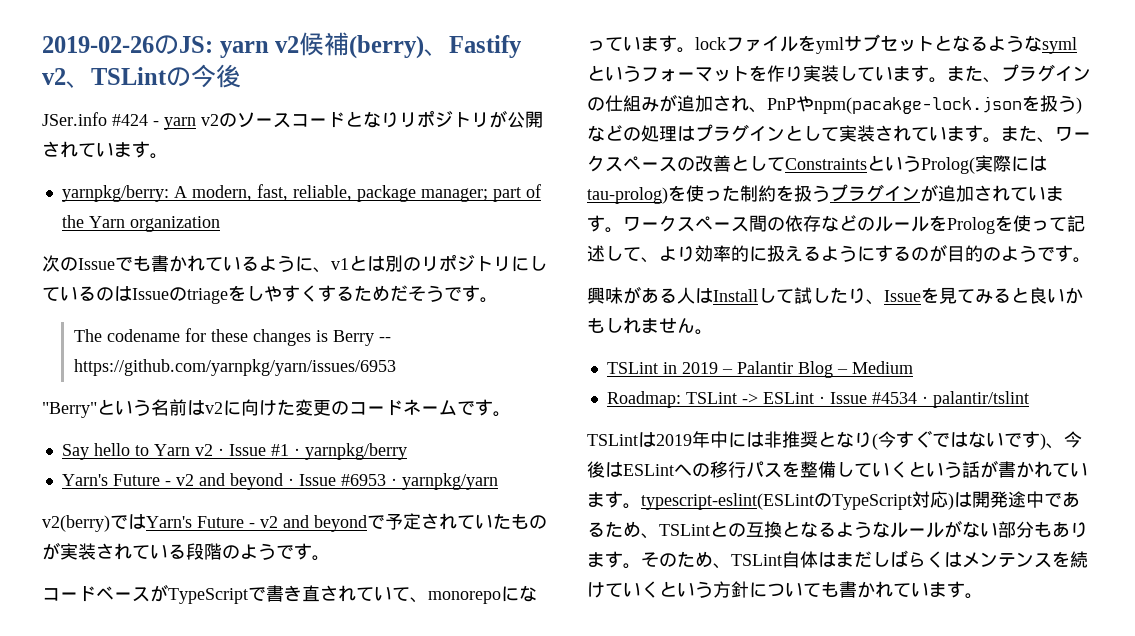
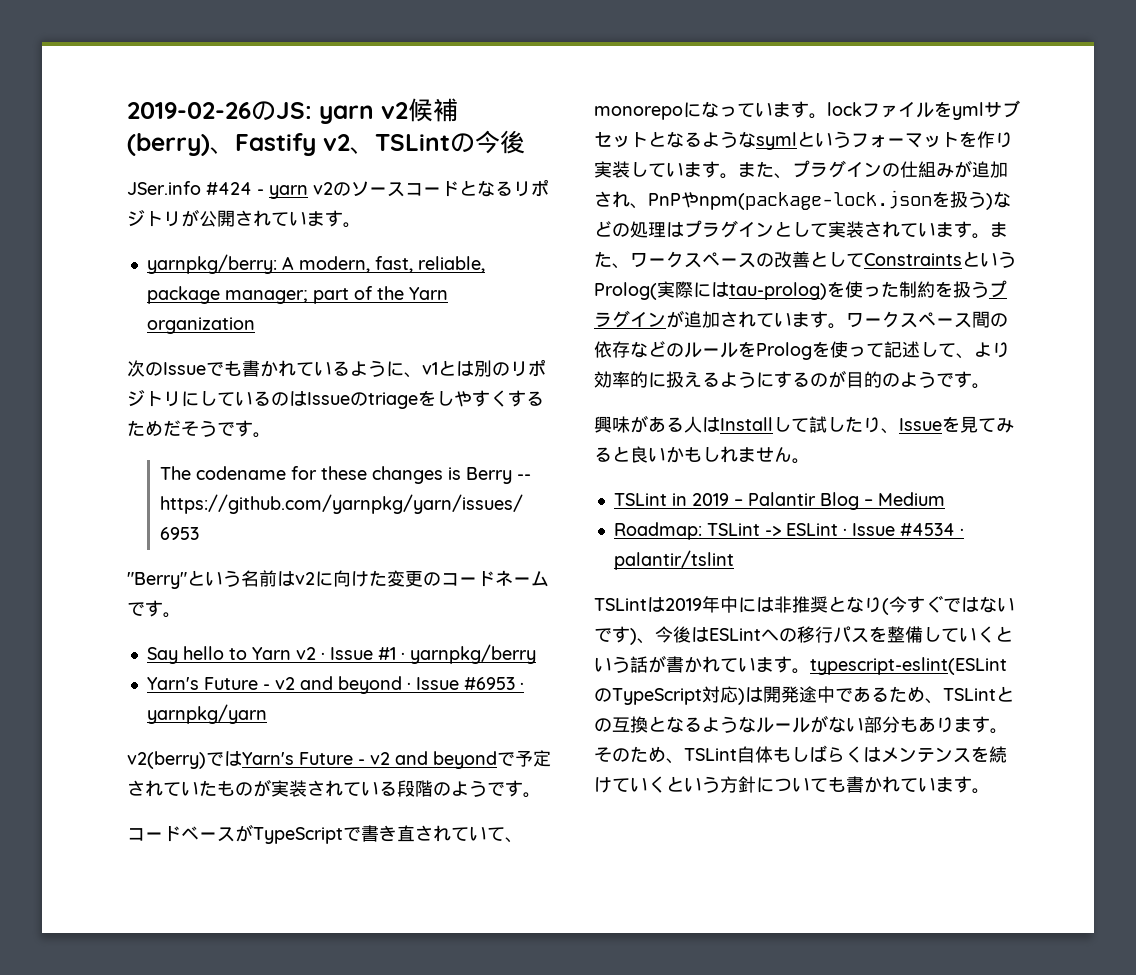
[381,112,399,128] り -> [495,181,513,196] る
[814,96,1022,114] npm(pacakge-lock.json -> [699,190,932,210] npm(package-lock.json
[818,551,872,567] はまだ -> [773,747,791,762] も

